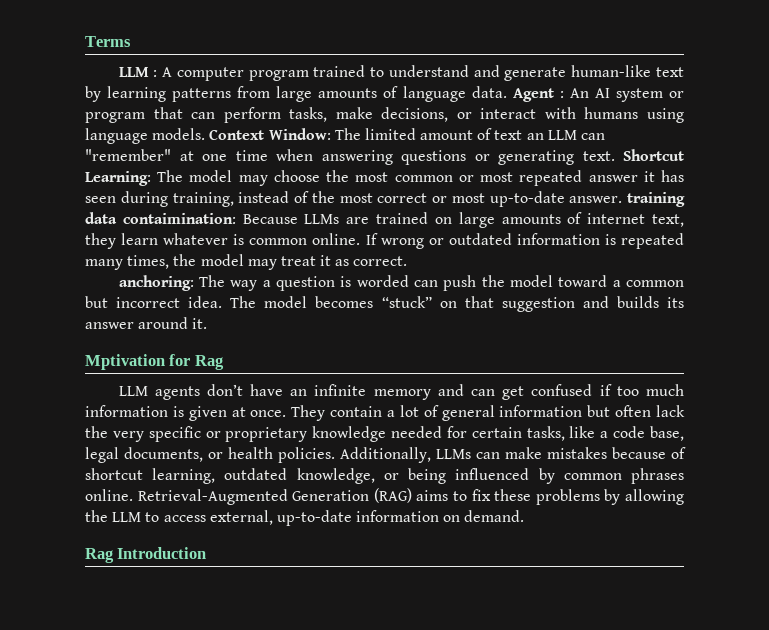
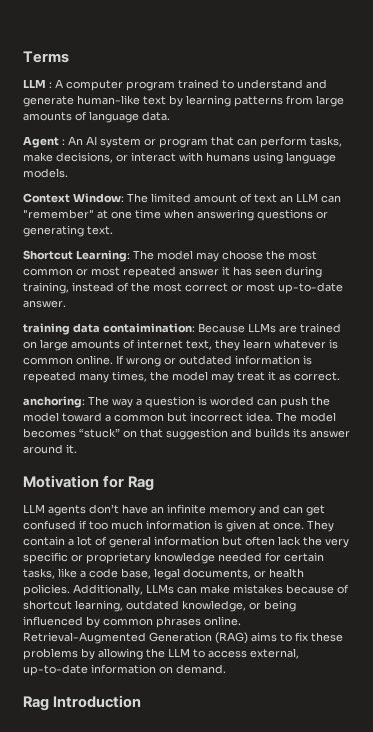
(507, 92) none -> (170, 116) //
(206, 134) none -> (68, 173) //
(615, 156) none -> (113, 230) //
(623, 199) none -> (66, 304) //
[85,354,165,370] Mptivation -> [23,475,99,488] Motivation

